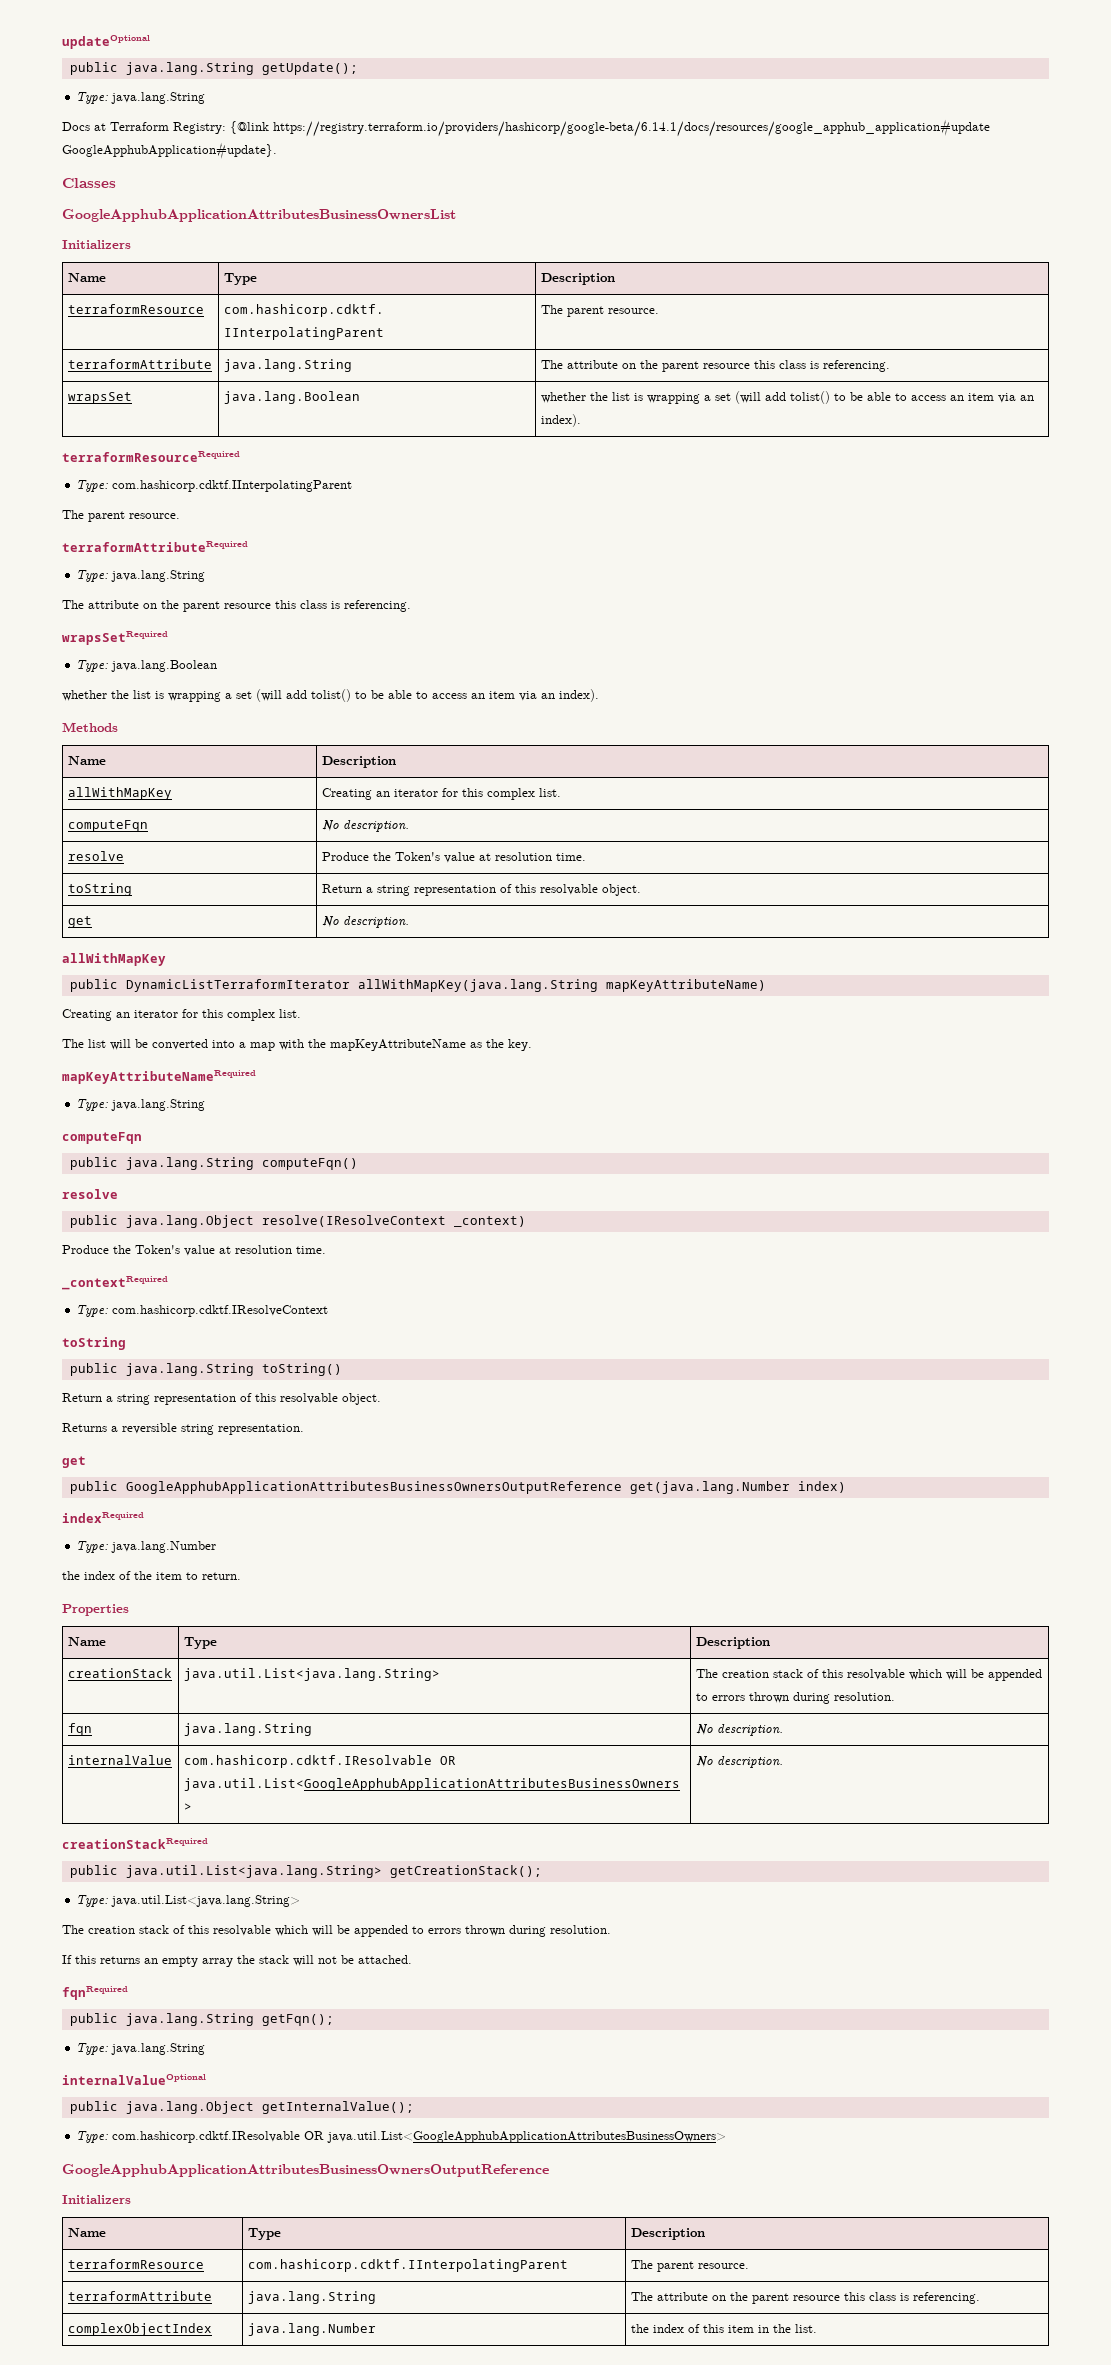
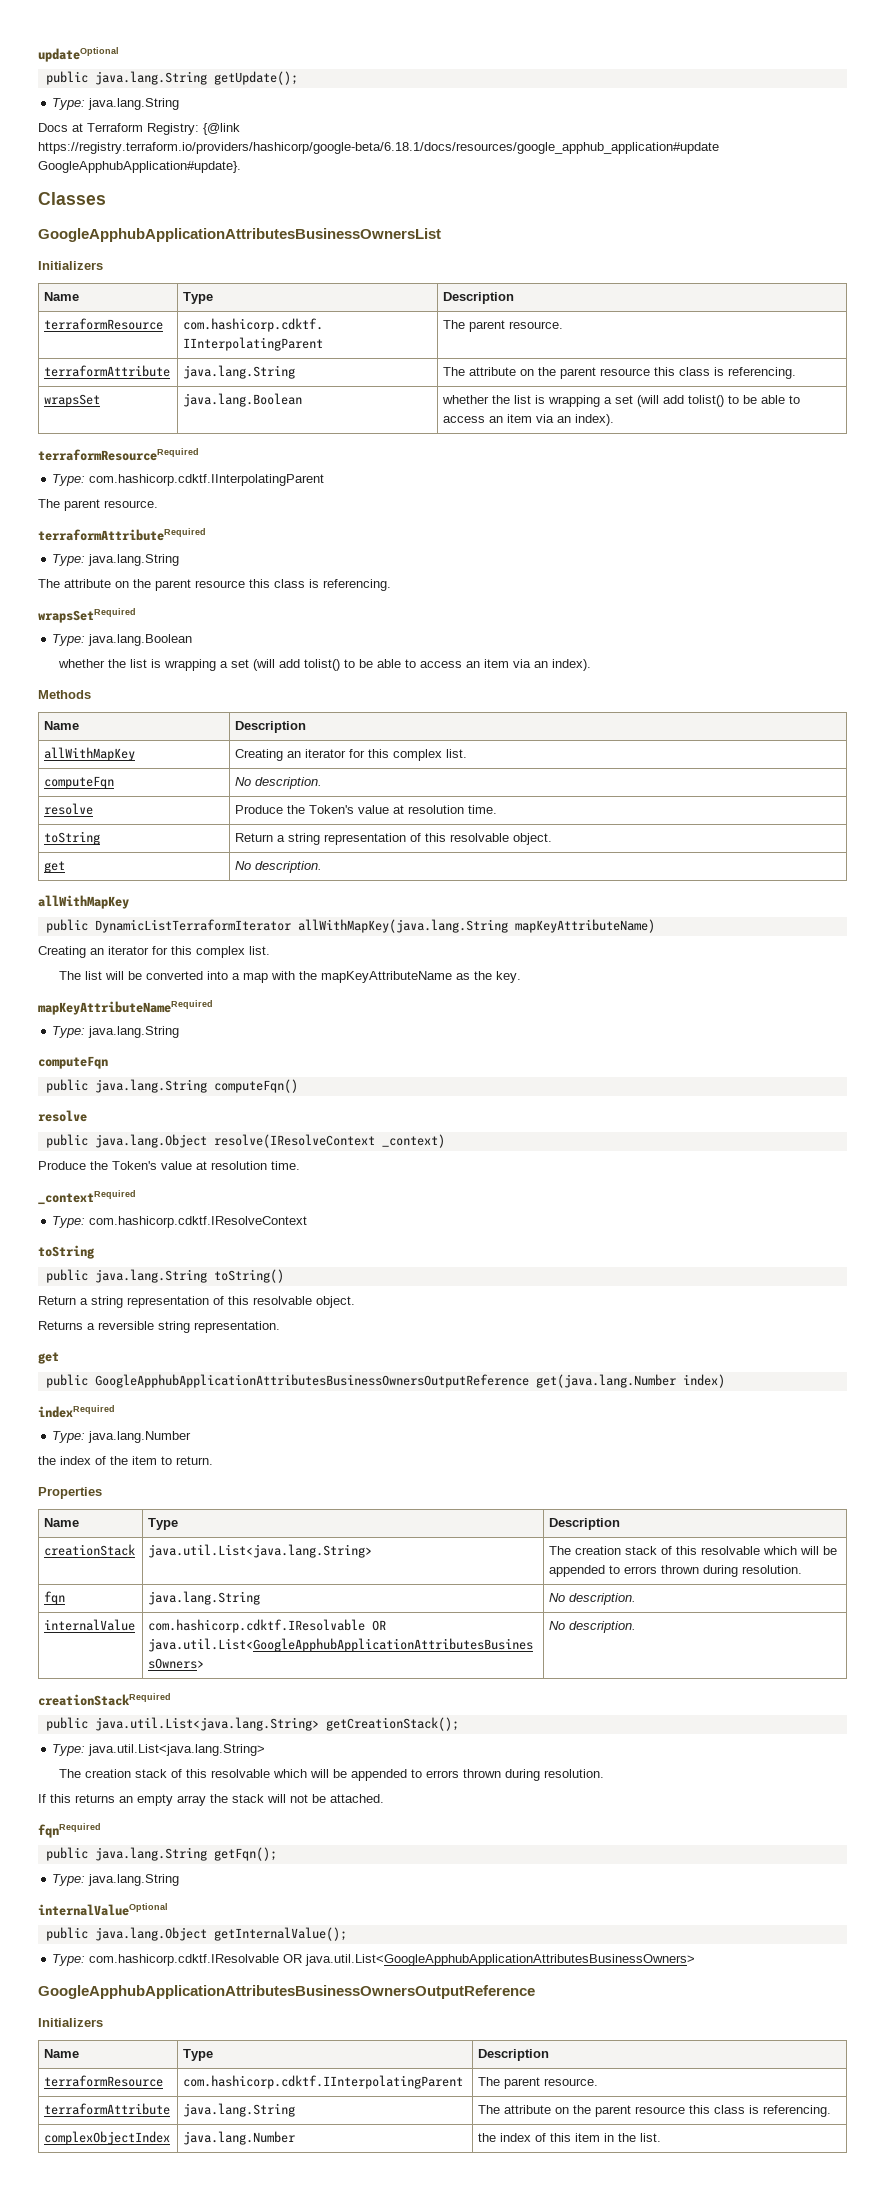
[273,119,990,137] https://registry.terraform.io/providers/hashicorp/google-beta/6.14.1/docs/resources/google_apphub_application#update -> [38,142,719,154] https://registry.terraform.io/providers/hashicorp/google-beta/6.18.1/docs/resources/google_apphub_application#update

